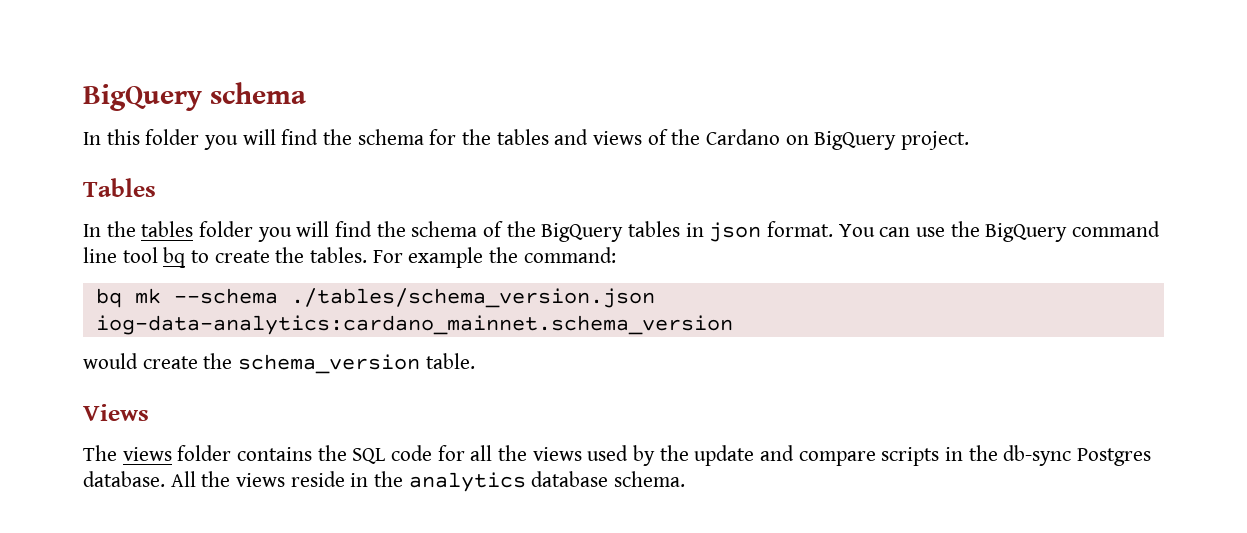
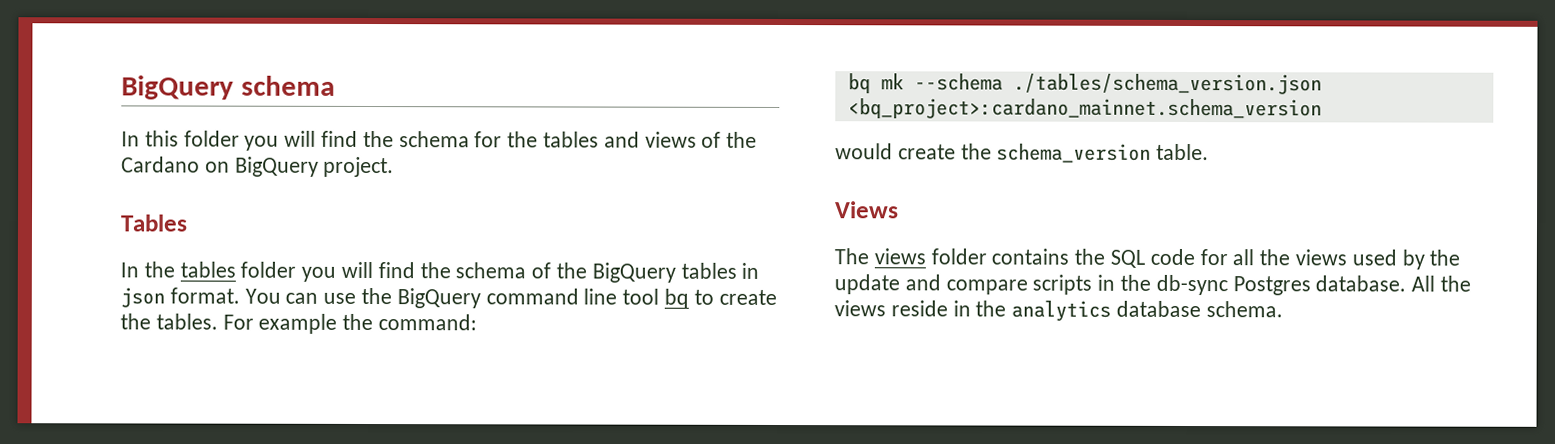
[95,315,733,335] iog-data-analytics:cardano_mainnet.schema_version -> [847,98,1322,120] <bq_project>:cardano_mainnet.schema_version

